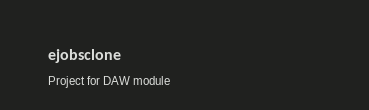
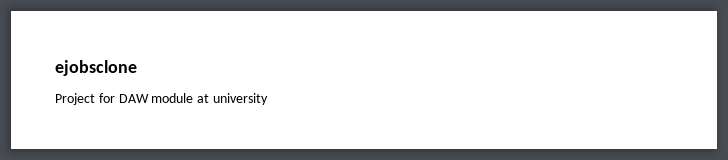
(171, 80) none -> [197,93,268,105] at university

